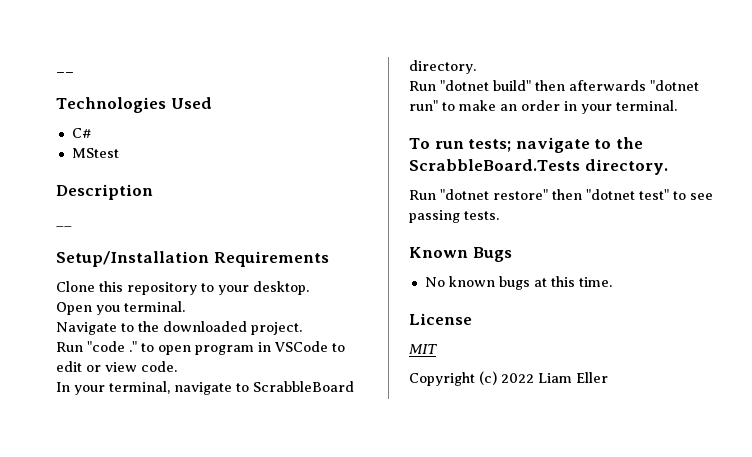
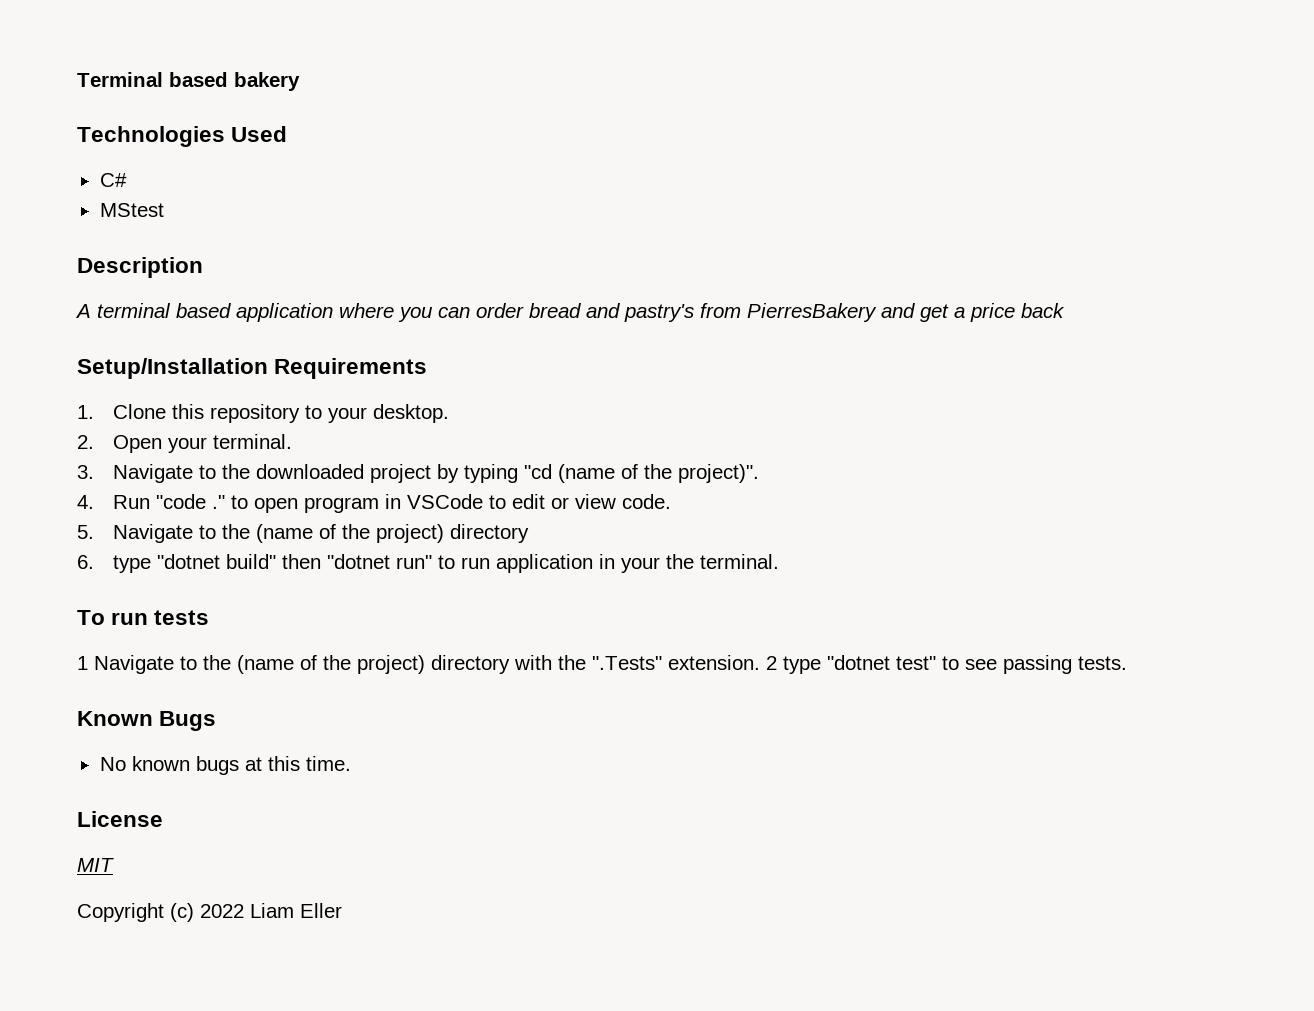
[56,71,74,73] __ -> [77,72,300,91] Terminal based bakery
[56,225,72,227] __ -> [75,303,1065,322] A terminal based application where you can order bread and pastry's from PierresBakery and get a price back
(329, 259) none -> [77,405,94,419] 1.
[56,301,185,315] Open you terminal. // -> [77,434,292,453] [77,465,94,479] 2. Open your terminal. // 3.
[251,322,302,335] project. // -> [369,464,759,483] [77,495,94,509] project by typing "cd (name of the project)". // 4.
[56,381,354,395] [409,60,476,74] [409,81,436,91] In your terminal, navigate to ScrabbleBoard directory. // Run -> [77,524,529,543] [77,555,151,573] 5. Navigate to the (name of the project) directory // 6. type
[569,80,646,91] afterwards -> (321, 561) none
[459,100,560,111] make an order -> [460,554,593,573] run application
(612, 109) none -> [665,554,694,569] the
[468,137,643,153] [409,159,668,175] [409,189,582,200] tests; navigate to the ScrabbleBoard.Tests directory. // Run "dotnet restore" then -> [154,610,210,625] [77,655,821,674] tests // 1 Navigate to the (name of the project) directory with the ".Tests" extension. 2 type

